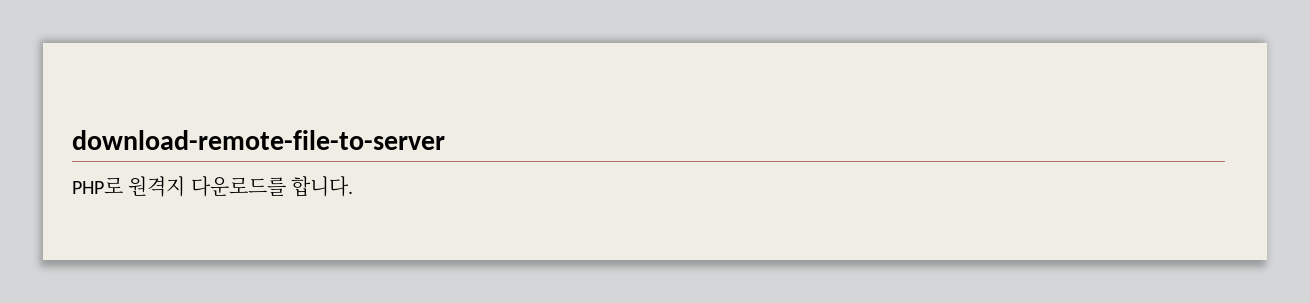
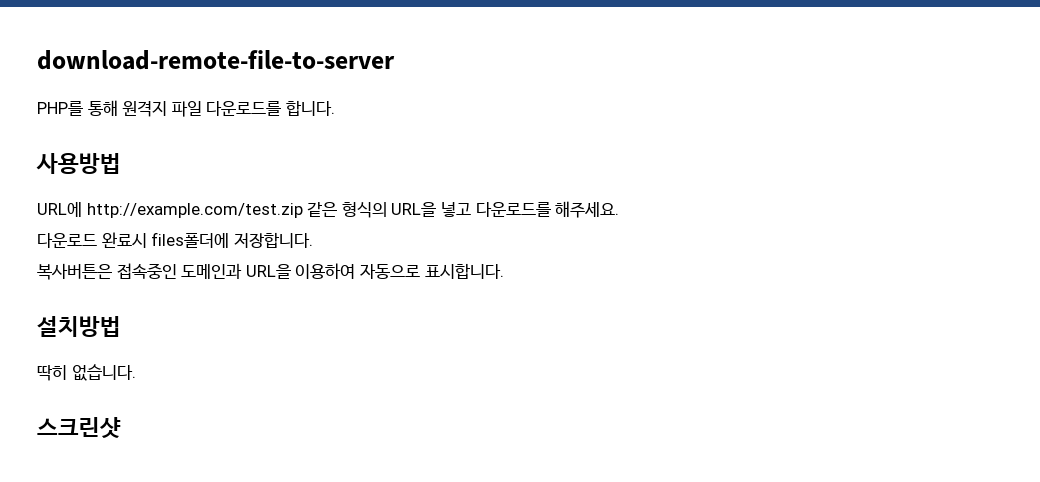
[72,176,354,197] PHP로 원격지 다운로드를 합니다. -> [37,100,335,117] [36,153,121,174] [37,201,620,218] [37,232,313,248] [37,263,504,280] [37,316,121,337] [37,364,136,381] [37,417,121,438] PHP를 통해 원격지 파일 다운로드를 합니다. // 사용방법 // URL에 http://example.com/test.zip 같은 형식의 URL을 넣고 다운로드를 해주세요. // 다운로드 완료시 files폴더에 저장합니다. // 복사버튼은 접속중인 도메인과 URL을 이용하여 자동으로 표시합니다. // 설치방법 // 딱히 없습니다. // 스크린샷

